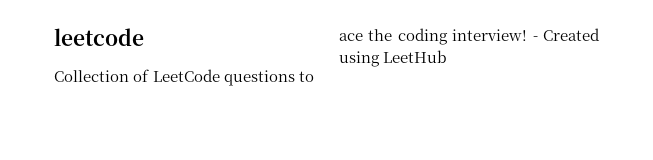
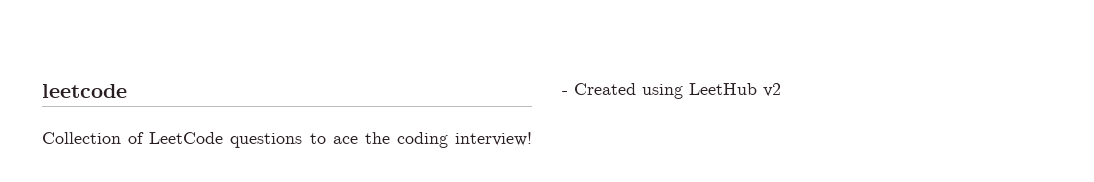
(448, 56) none -> [763,83,781,97] v2

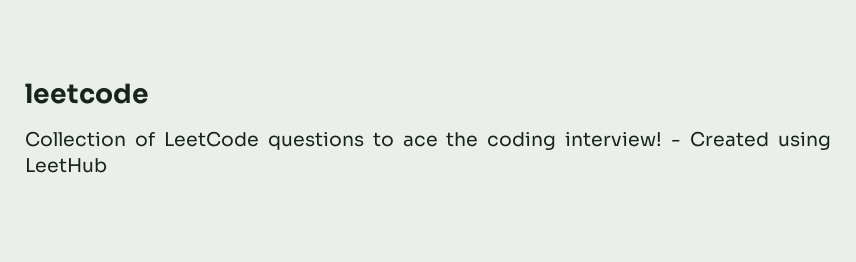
[763,83,781,97] v2 -> (107, 165) none

